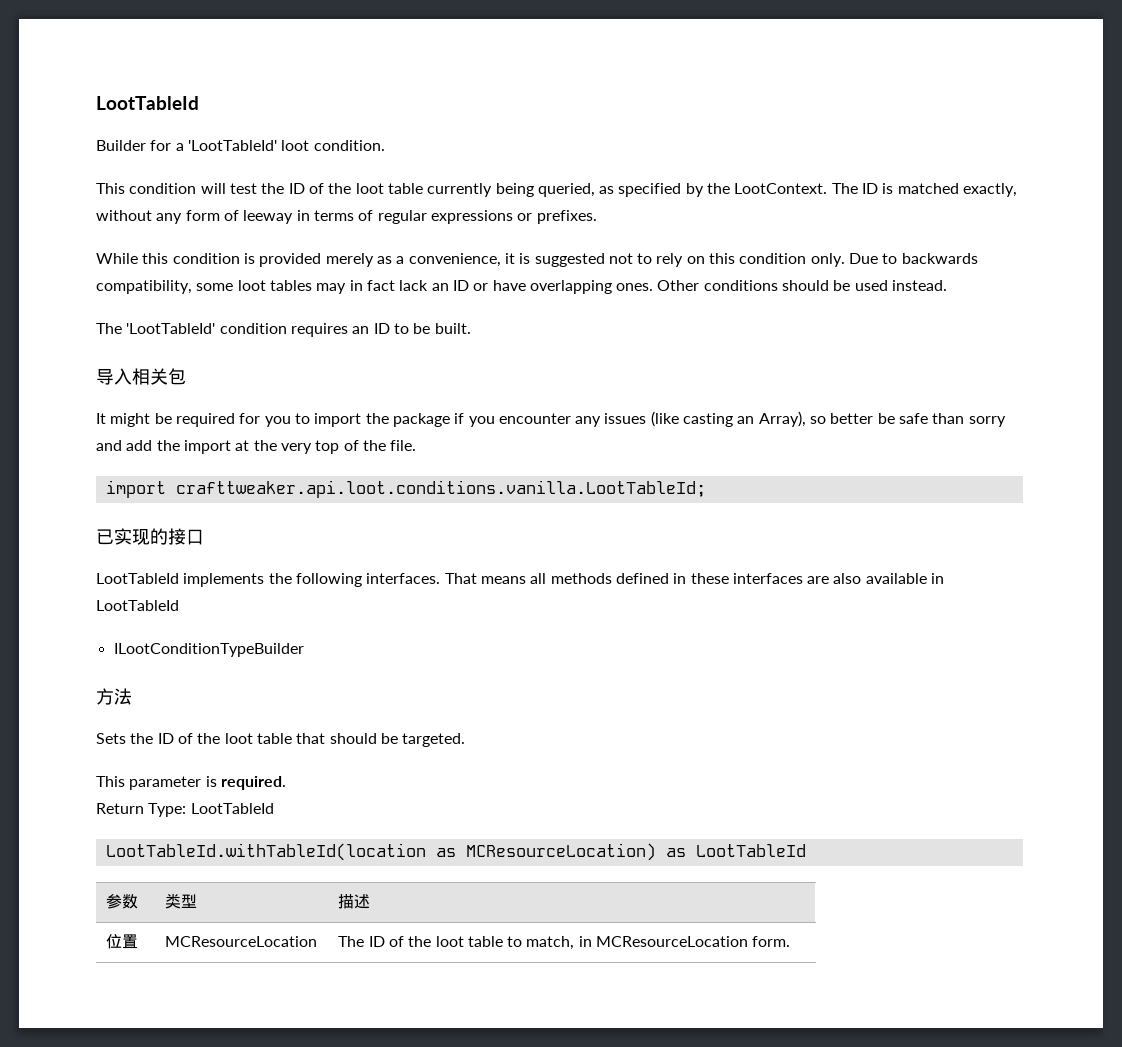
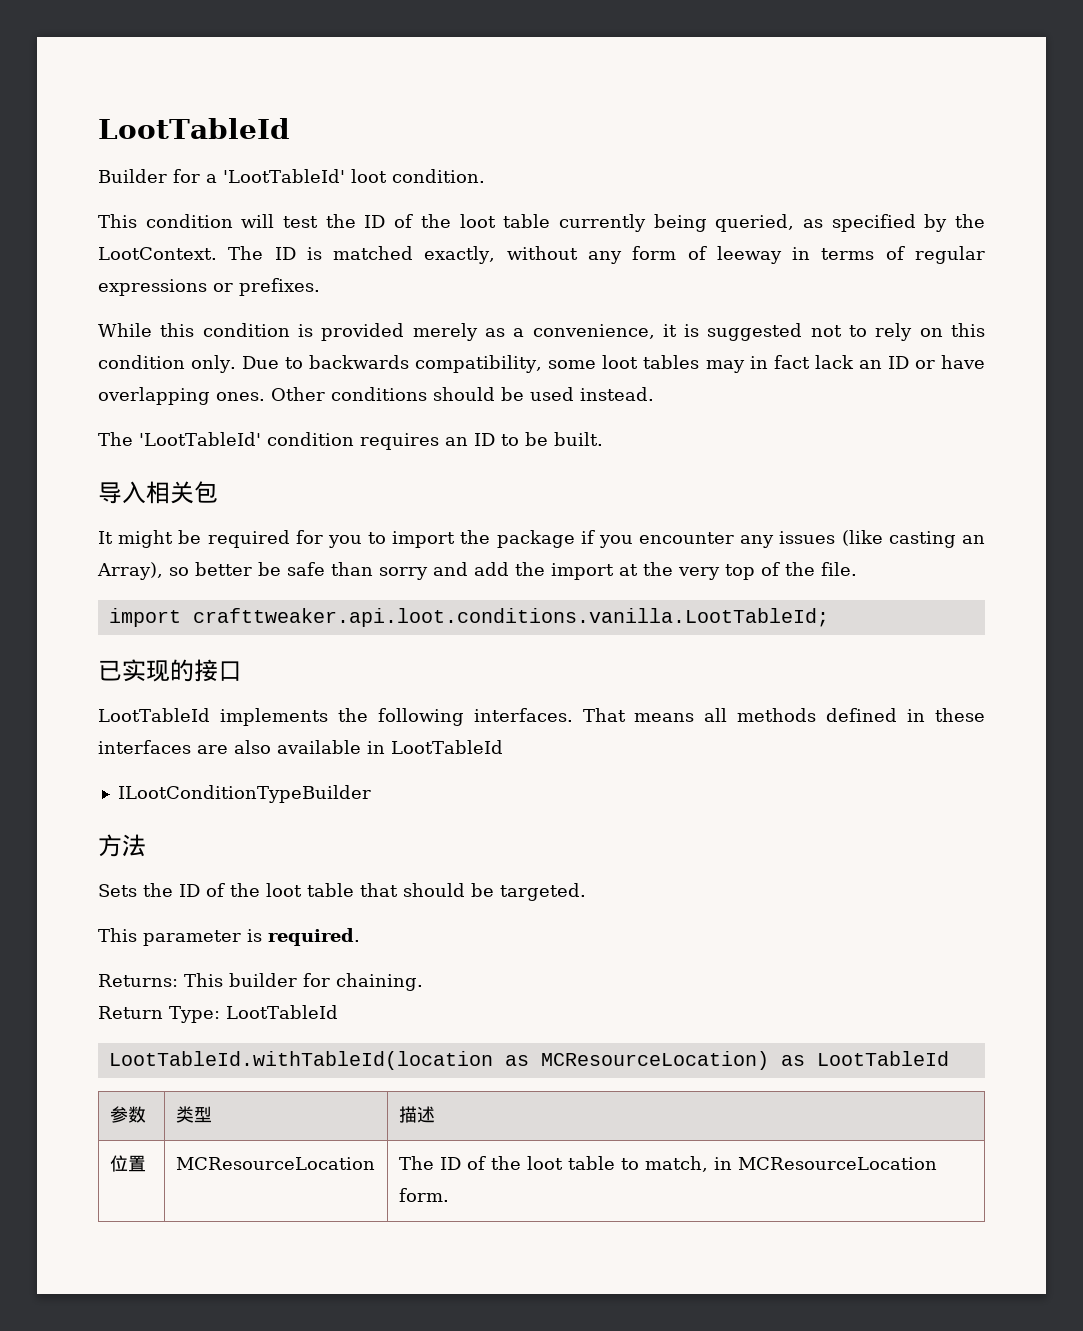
(286, 783) none -> [98,973,423,991] // Returns: This builder for chaining.

